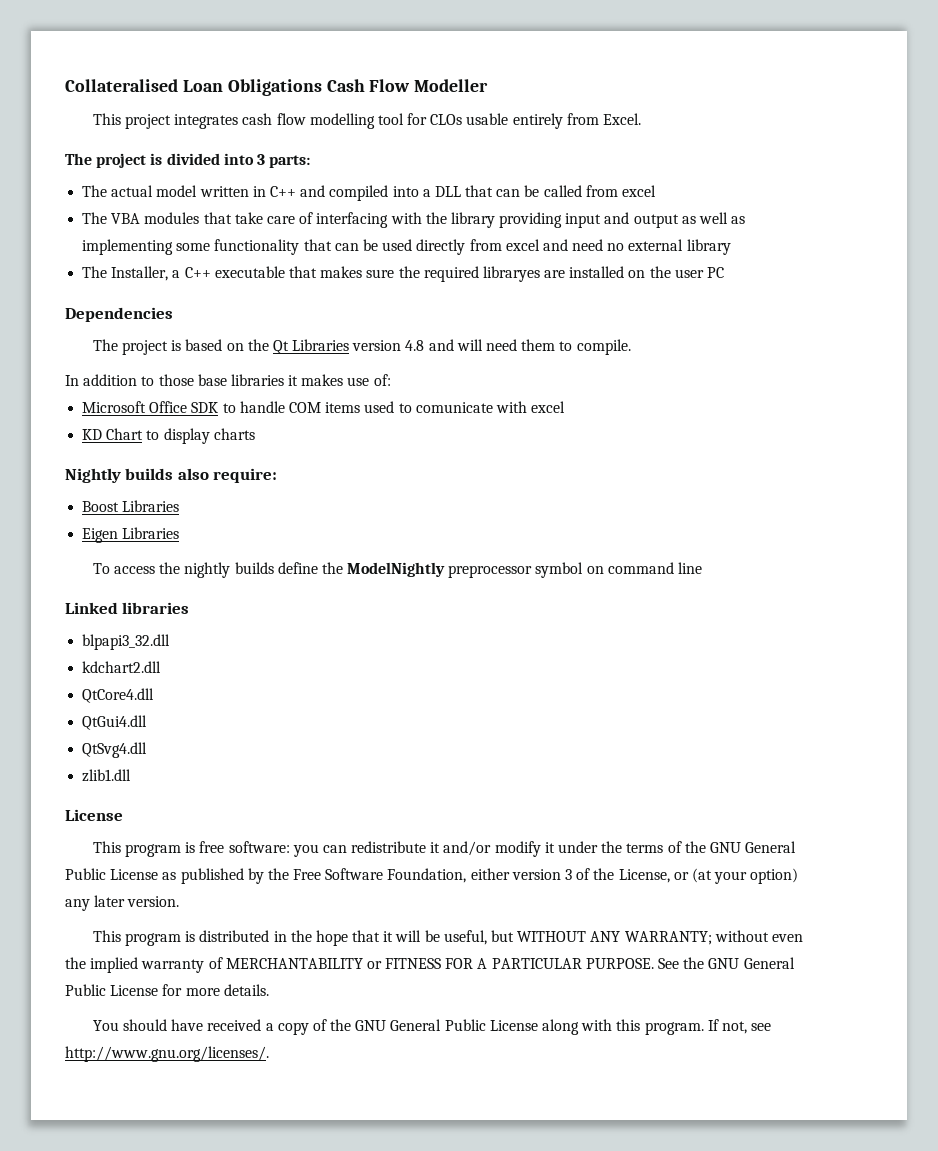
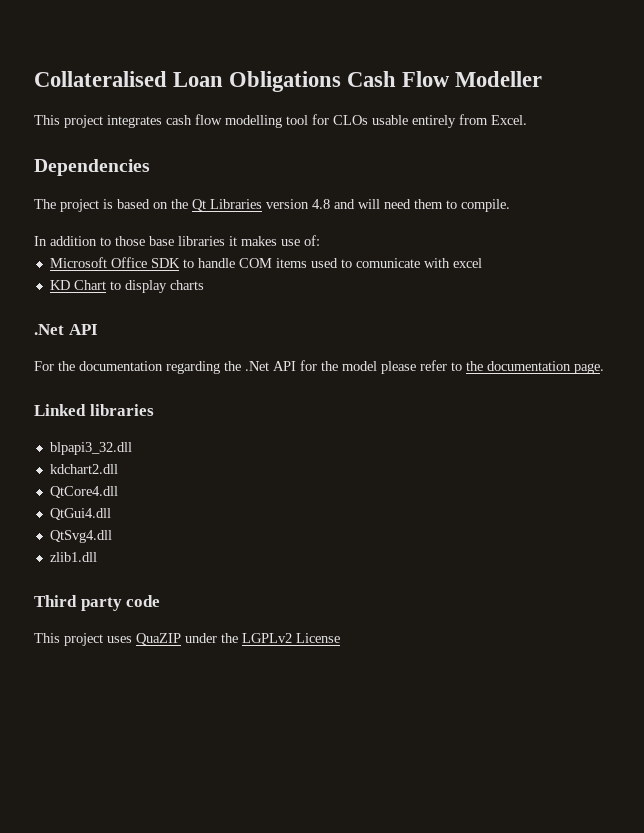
[65,153,311,168] [82,185,657,201] [82,212,746,228] [82,239,731,255] [82,266,725,282] // The project is divided into 3 parts: // The actual model written in C++ and compiled into a DLL that can be called from excel // The VBA modules that take care of interfacing with the library providing input and output as well as implementing some functionality that can be used directly from excel and need no external library // The Installer, a C++ executable that makes sure the required libraryes are installed on the user PC -> (527, 120) none
[65,468,278,483] [82,500,180,512] [82,527,180,543] [92,562,703,578] Nightly builds also require: // Boost Libraries // Eigen Libraries // To access the nightly builds define the ModelNightly preprocessor symbol on command line -> [34,324,98,335] [34,360,604,374] .Net API // For the documentation regarding the .Net API for the model please refer to the documentation page.
[65,809,123,821] [92,841,797,857] [65,868,799,884] [65,895,180,911] [92,930,803,946] [65,957,795,973] [65,984,269,996] [92,1019,772,1035] [65,1046,269,1062] License // This program is free software: you can redistribute it and/or modify it under the terms of the GNU General Public License as published by the Free Software Foundation, either version 3 of the License, or (at your option) any later version. // This program is distributed in the hope that it will be useful, but WITHOUT ANY WARRANTY; without even the implied warranty of MERCHANTABILITY or FITNESS FOR A PARTICULAR PURPOSE. See the GNU General Public License for more details. // You should have received a copy of the GNU General Public License along with this program. If not, see http://www.gnu.org/licenses/. -> [34,595,161,611] [34,633,340,646] Third party code // This project uses QuaZIP under the LGPLv2 License

